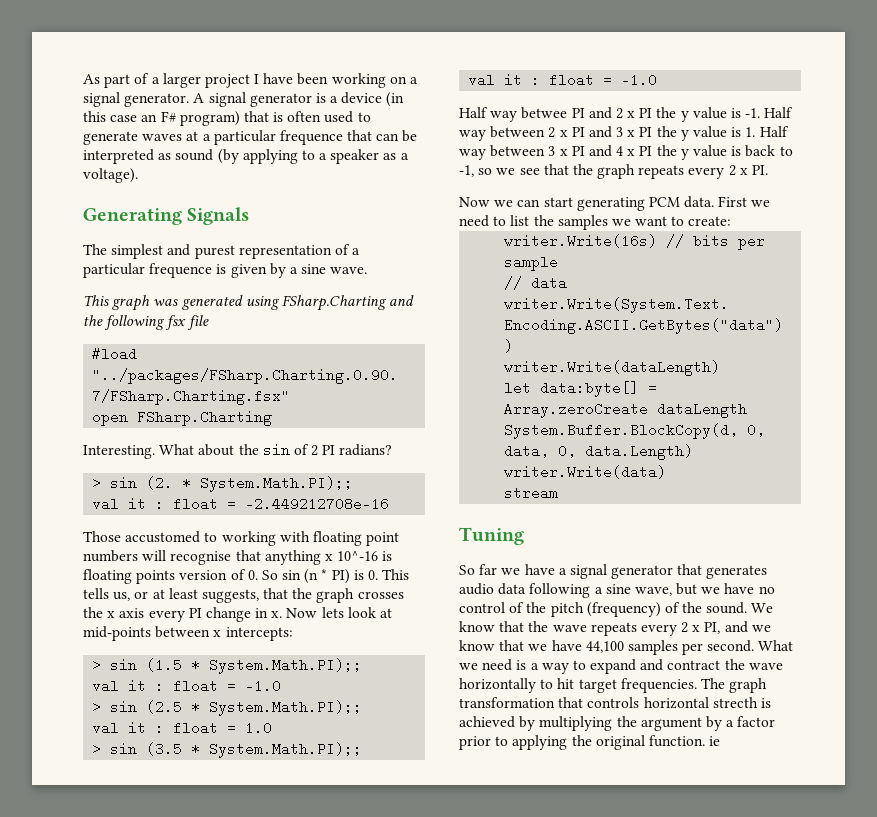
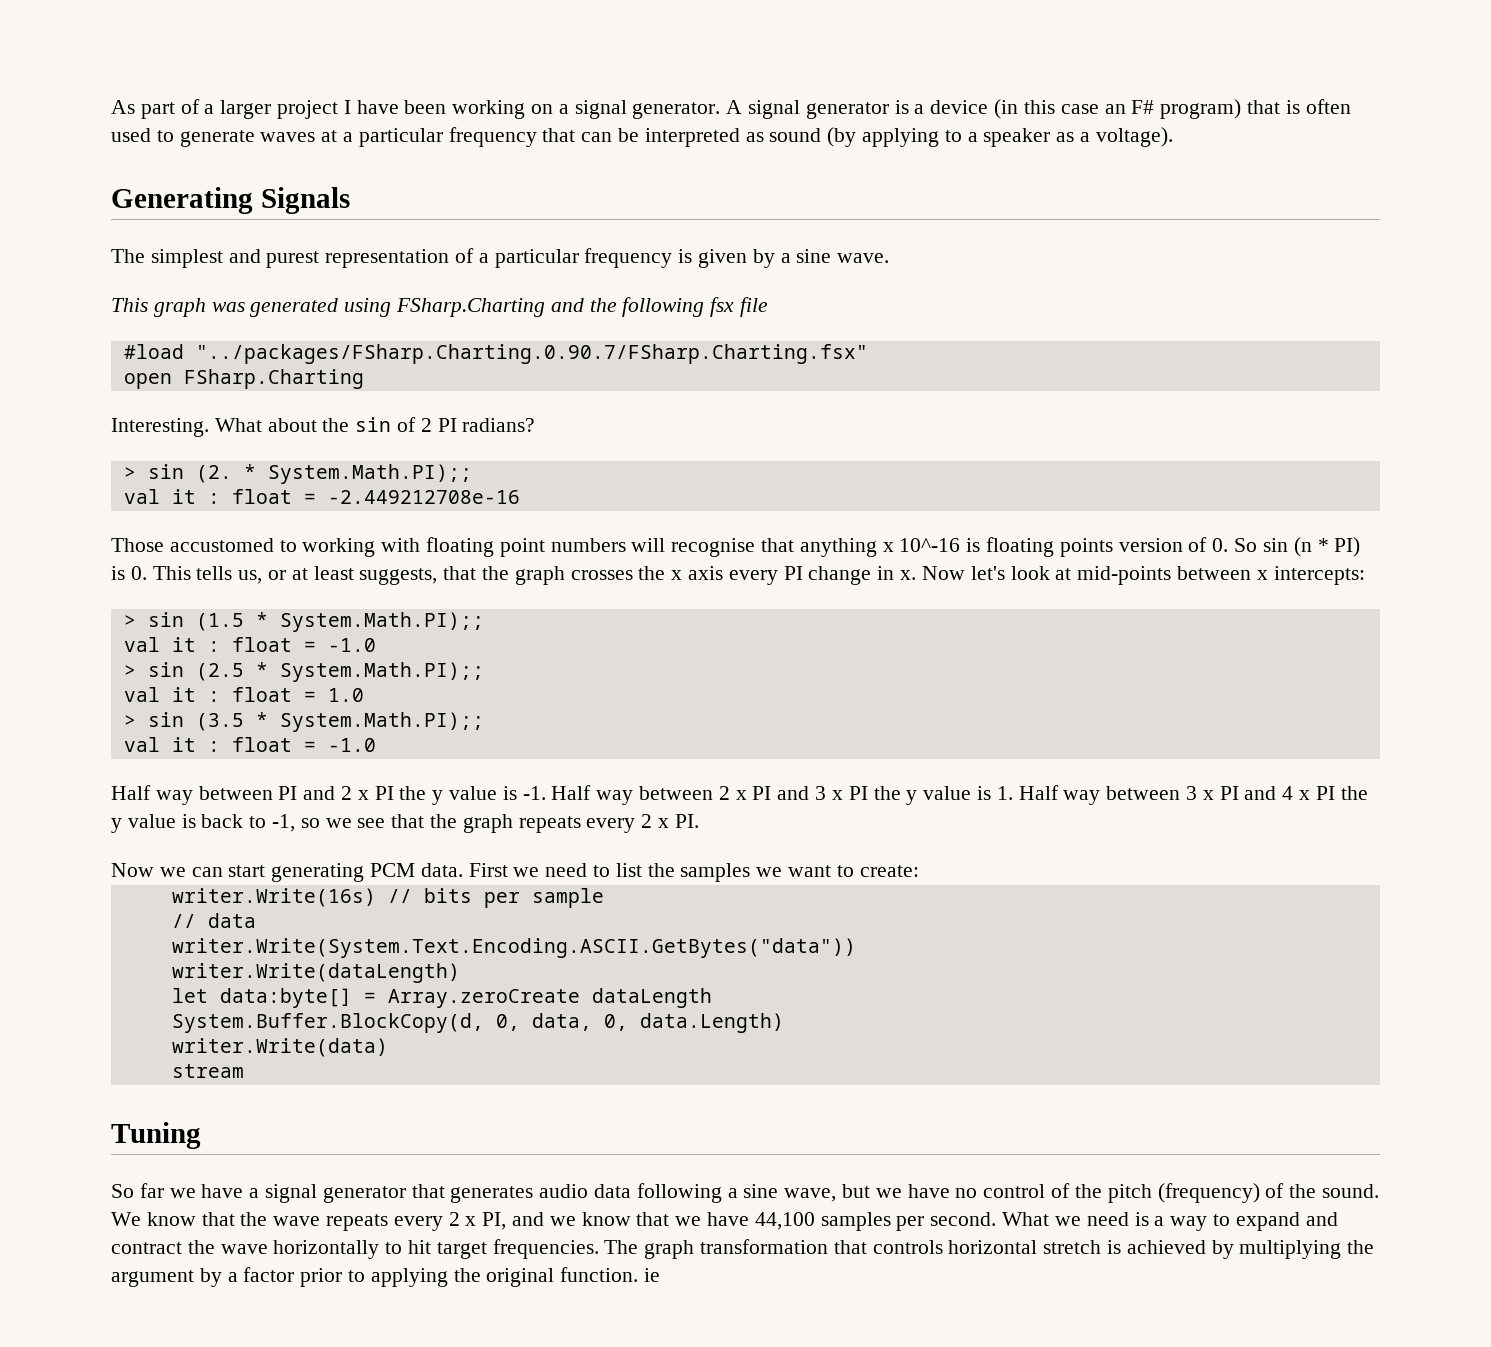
[279,130,343,145] frequence -> [448,127,537,147] frequency
[149,263,213,278] frequence -> [584,248,673,268] frequency
[321,607,344,618] lets -> [970,566,1005,580] let's
[521,107,568,119] betwee -> [198,786,273,800] between
[712,697,758,708] strecth -> [1043,1240,1102,1254] stretch

